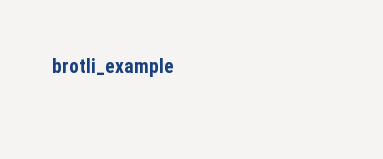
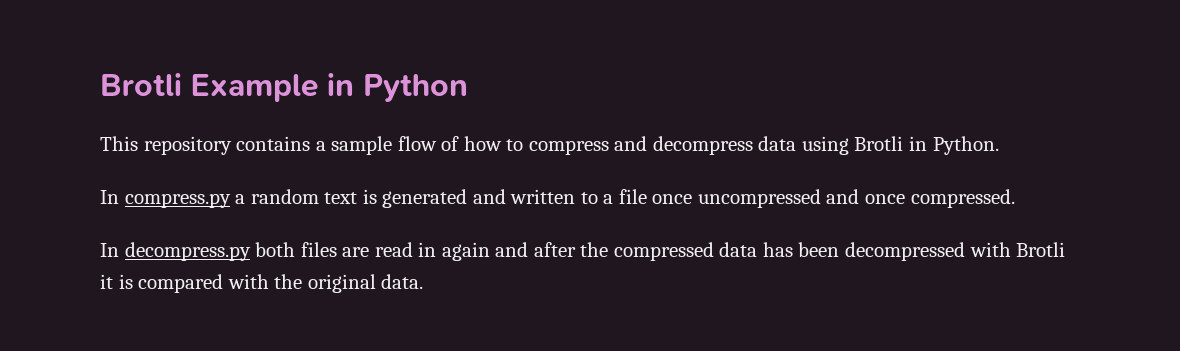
[52,58,174,77] brotli_example -> [100,73,468,102] [100,136,999,155] [100,189,1015,208] [100,242,1066,261] [100,274,424,293] Brotli Example in Python // This repository contains a sample flow of how to compress and decompress data using Brotli in Python. // In compress.py a random text is generated and written to a file once uncompressed and once compressed. // In decompress.py both files are read in again and after the compressed data has been decompressed with Brotli it is compared with the original data.

